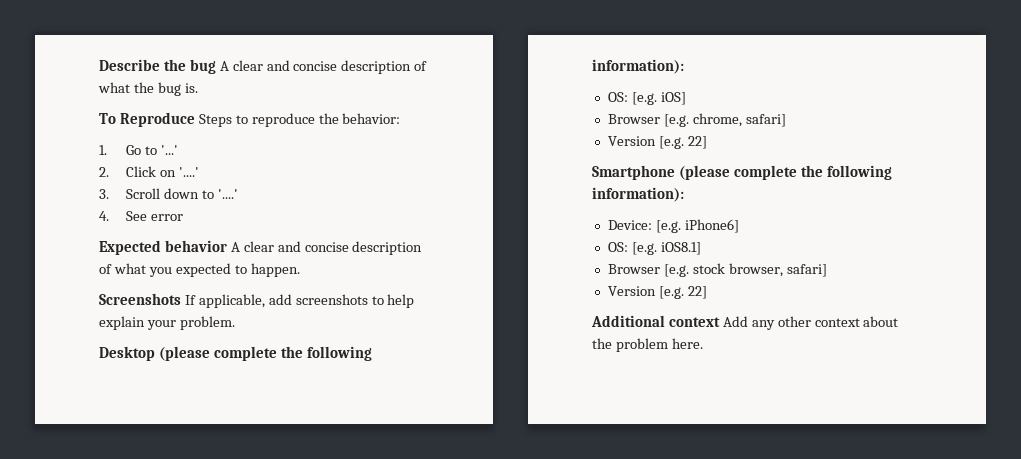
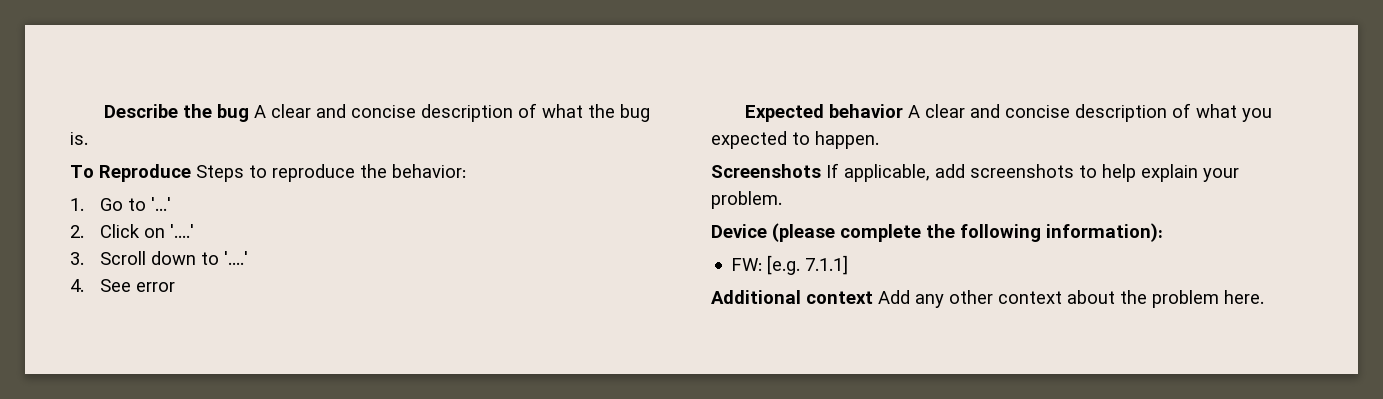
[99,346,372,361] [592,59,684,74] [607,92,686,105] [607,113,786,127] [607,136,707,149] [592,165,892,180] [592,187,684,202] [607,219,739,233] [607,242,701,255] [607,263,827,277] [607,286,707,299] Desktop (please complete the following information): // OS: [e.g. iOS] // Browser [e.g. chrome, safari] // Version [e.g. 22] // Smartphone (please complete the following information): // Device: [e.g. iPhone6] // OS: [e.g. iOS8.1] // Browser [e.g. stock browser, safari] // Version [e.g. 22] -> [711,223,1163,242] [731,255,849,275] Device (please complete the following information): // FW: [e.g. 7.1.1]

